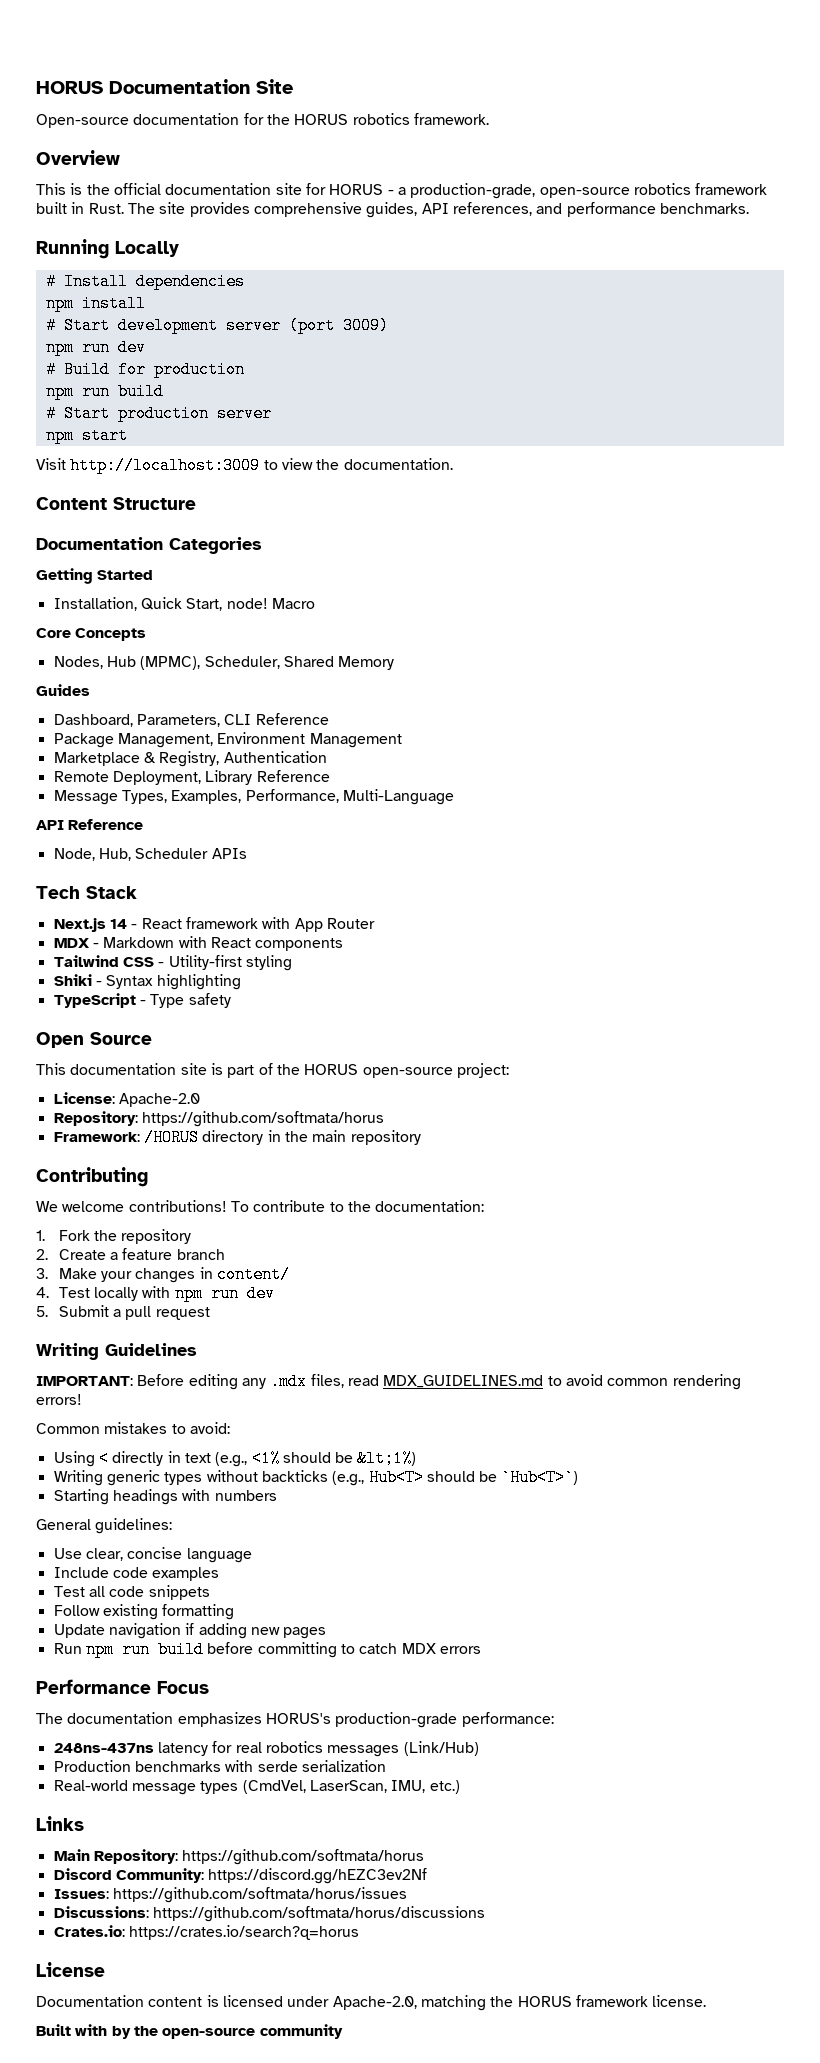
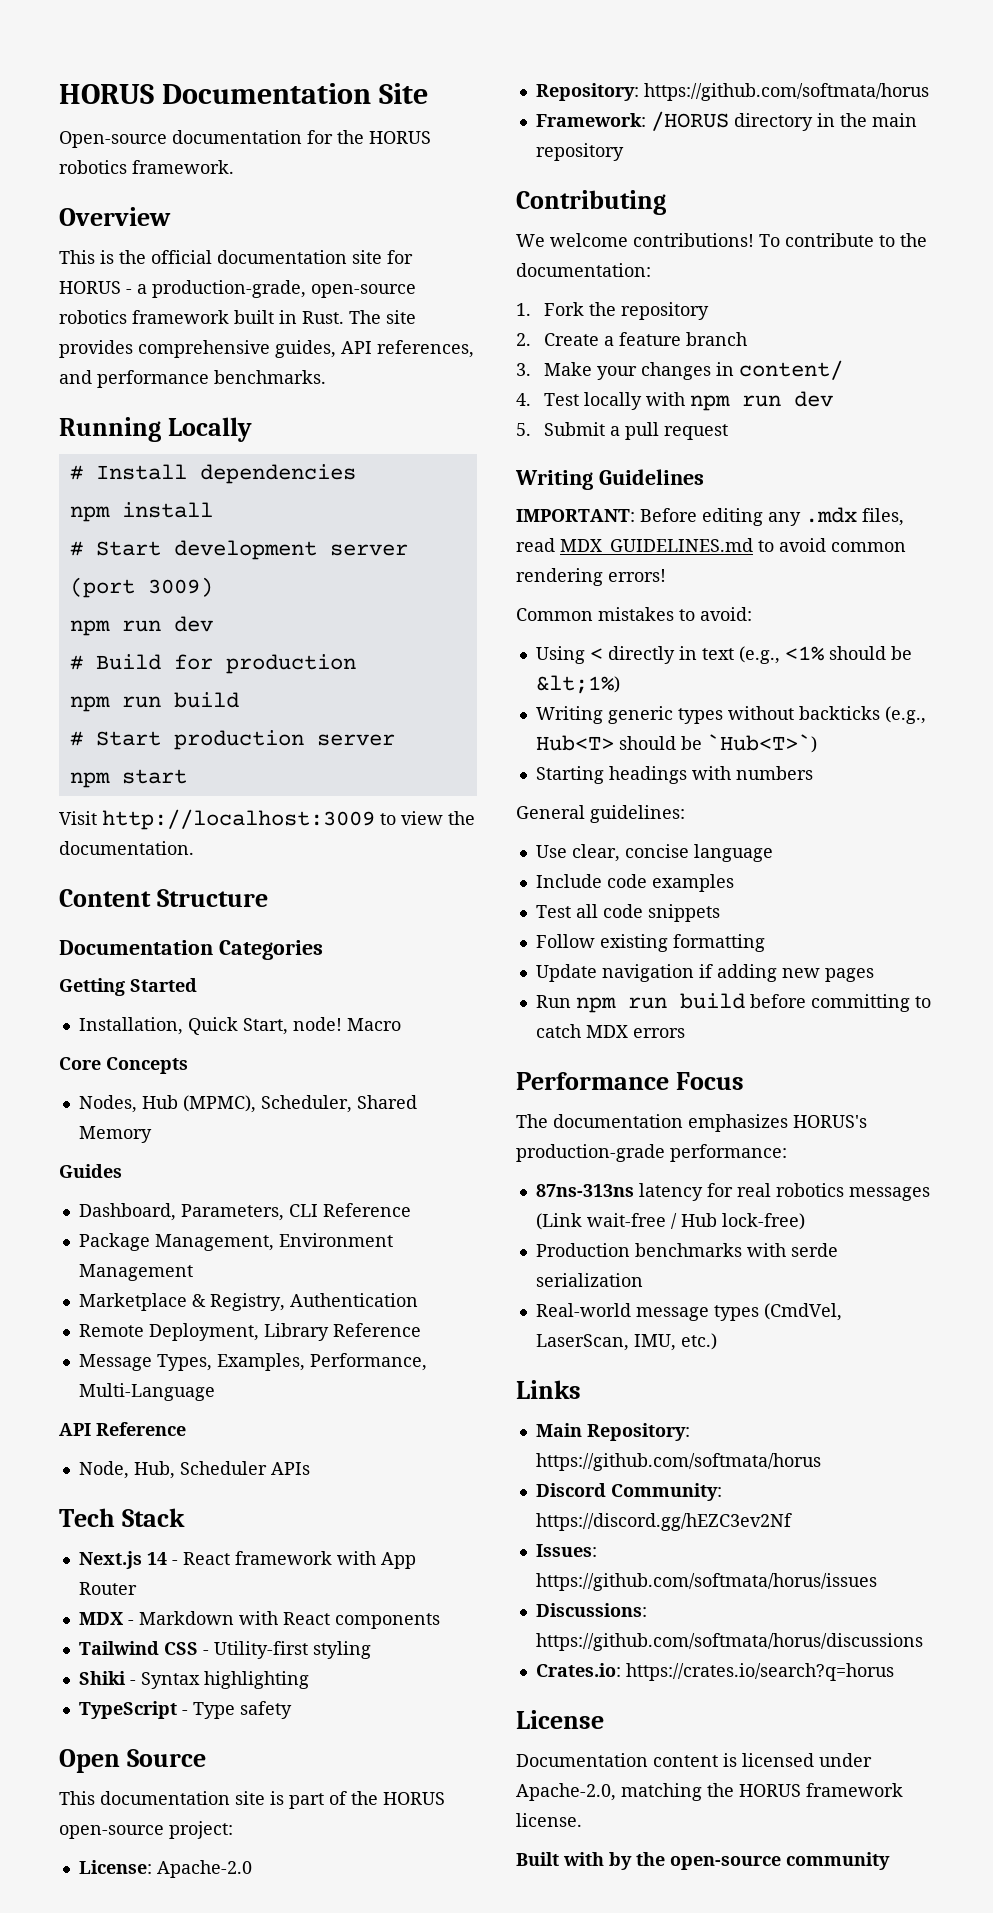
[53,1743,154,1753] 248ns-437ns -> [535,1184,634,1197] 87ns-313ns
[403,1741,479,1756] (Link/Hub) -> [535,1213,805,1230] (Link wait-free / Hub lock-free)

